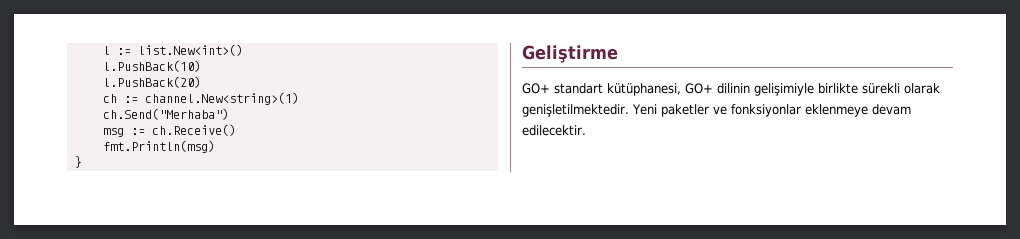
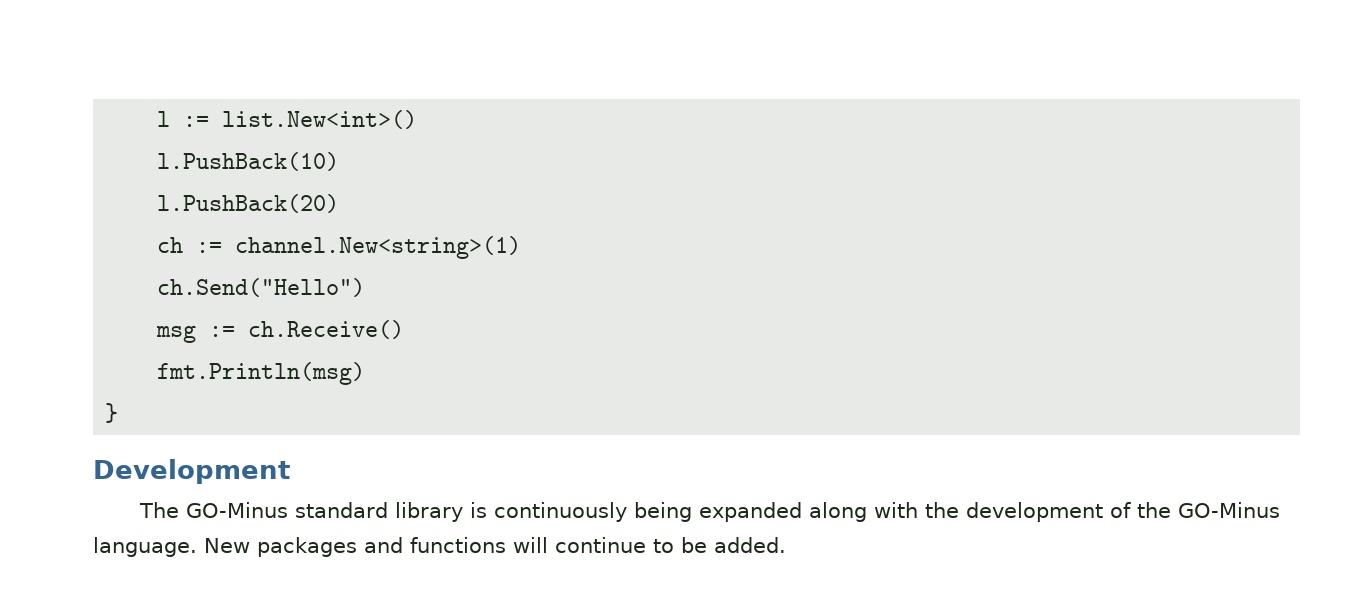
[102,108,229,120] ch.Send("Merhaba") -> [157,278,366,297] ch.Send("Hello")
[522,45,618,63] [522,83,940,96] [522,104,911,117] [522,125,586,136] Geliştirme // GO+ standart kütüphanesi, GO+ dilinin gelişimiyle birlikte sürekli olarak genişletilmektedir. Yeni paketler ve fonksiyonlar eklenmeye devam edilecektir. -> [93,459,290,484] [139,502,1281,522] [93,537,786,557] Development // The GO-Minus standard library is continuously being expanded along with the development of the GO-Minus language. New packages and functions will continue to be added.

